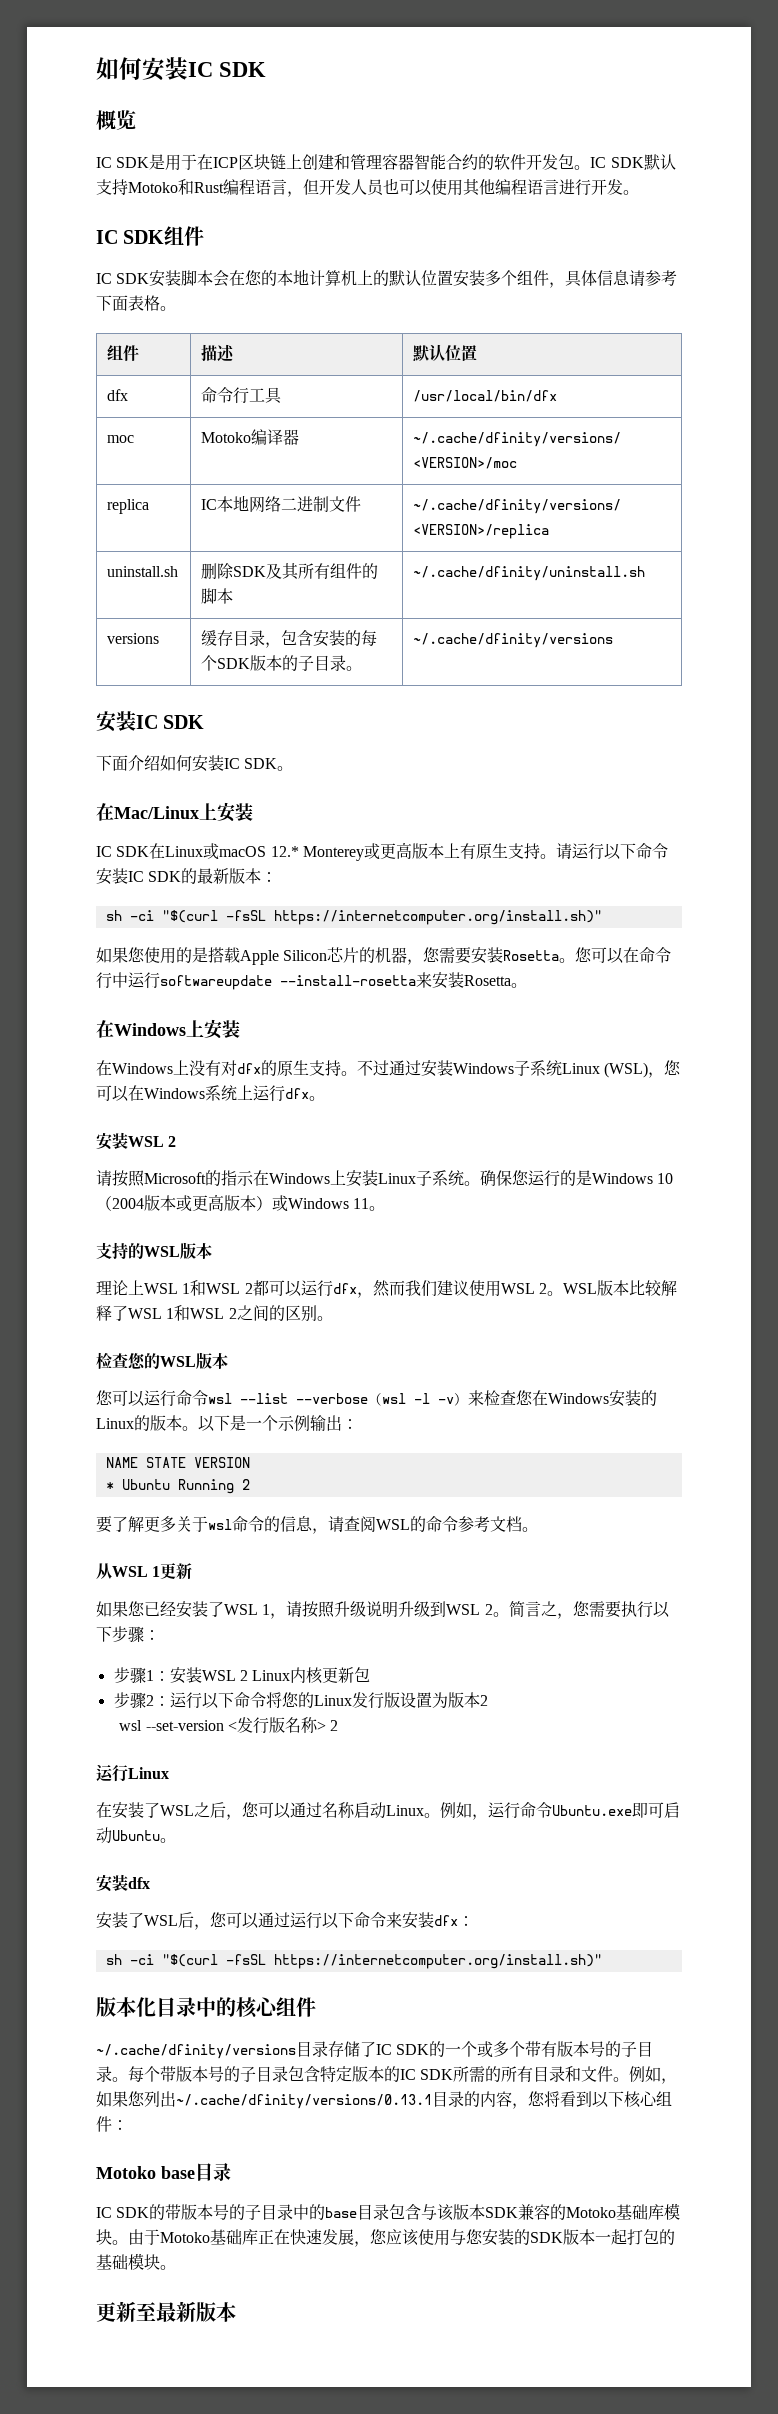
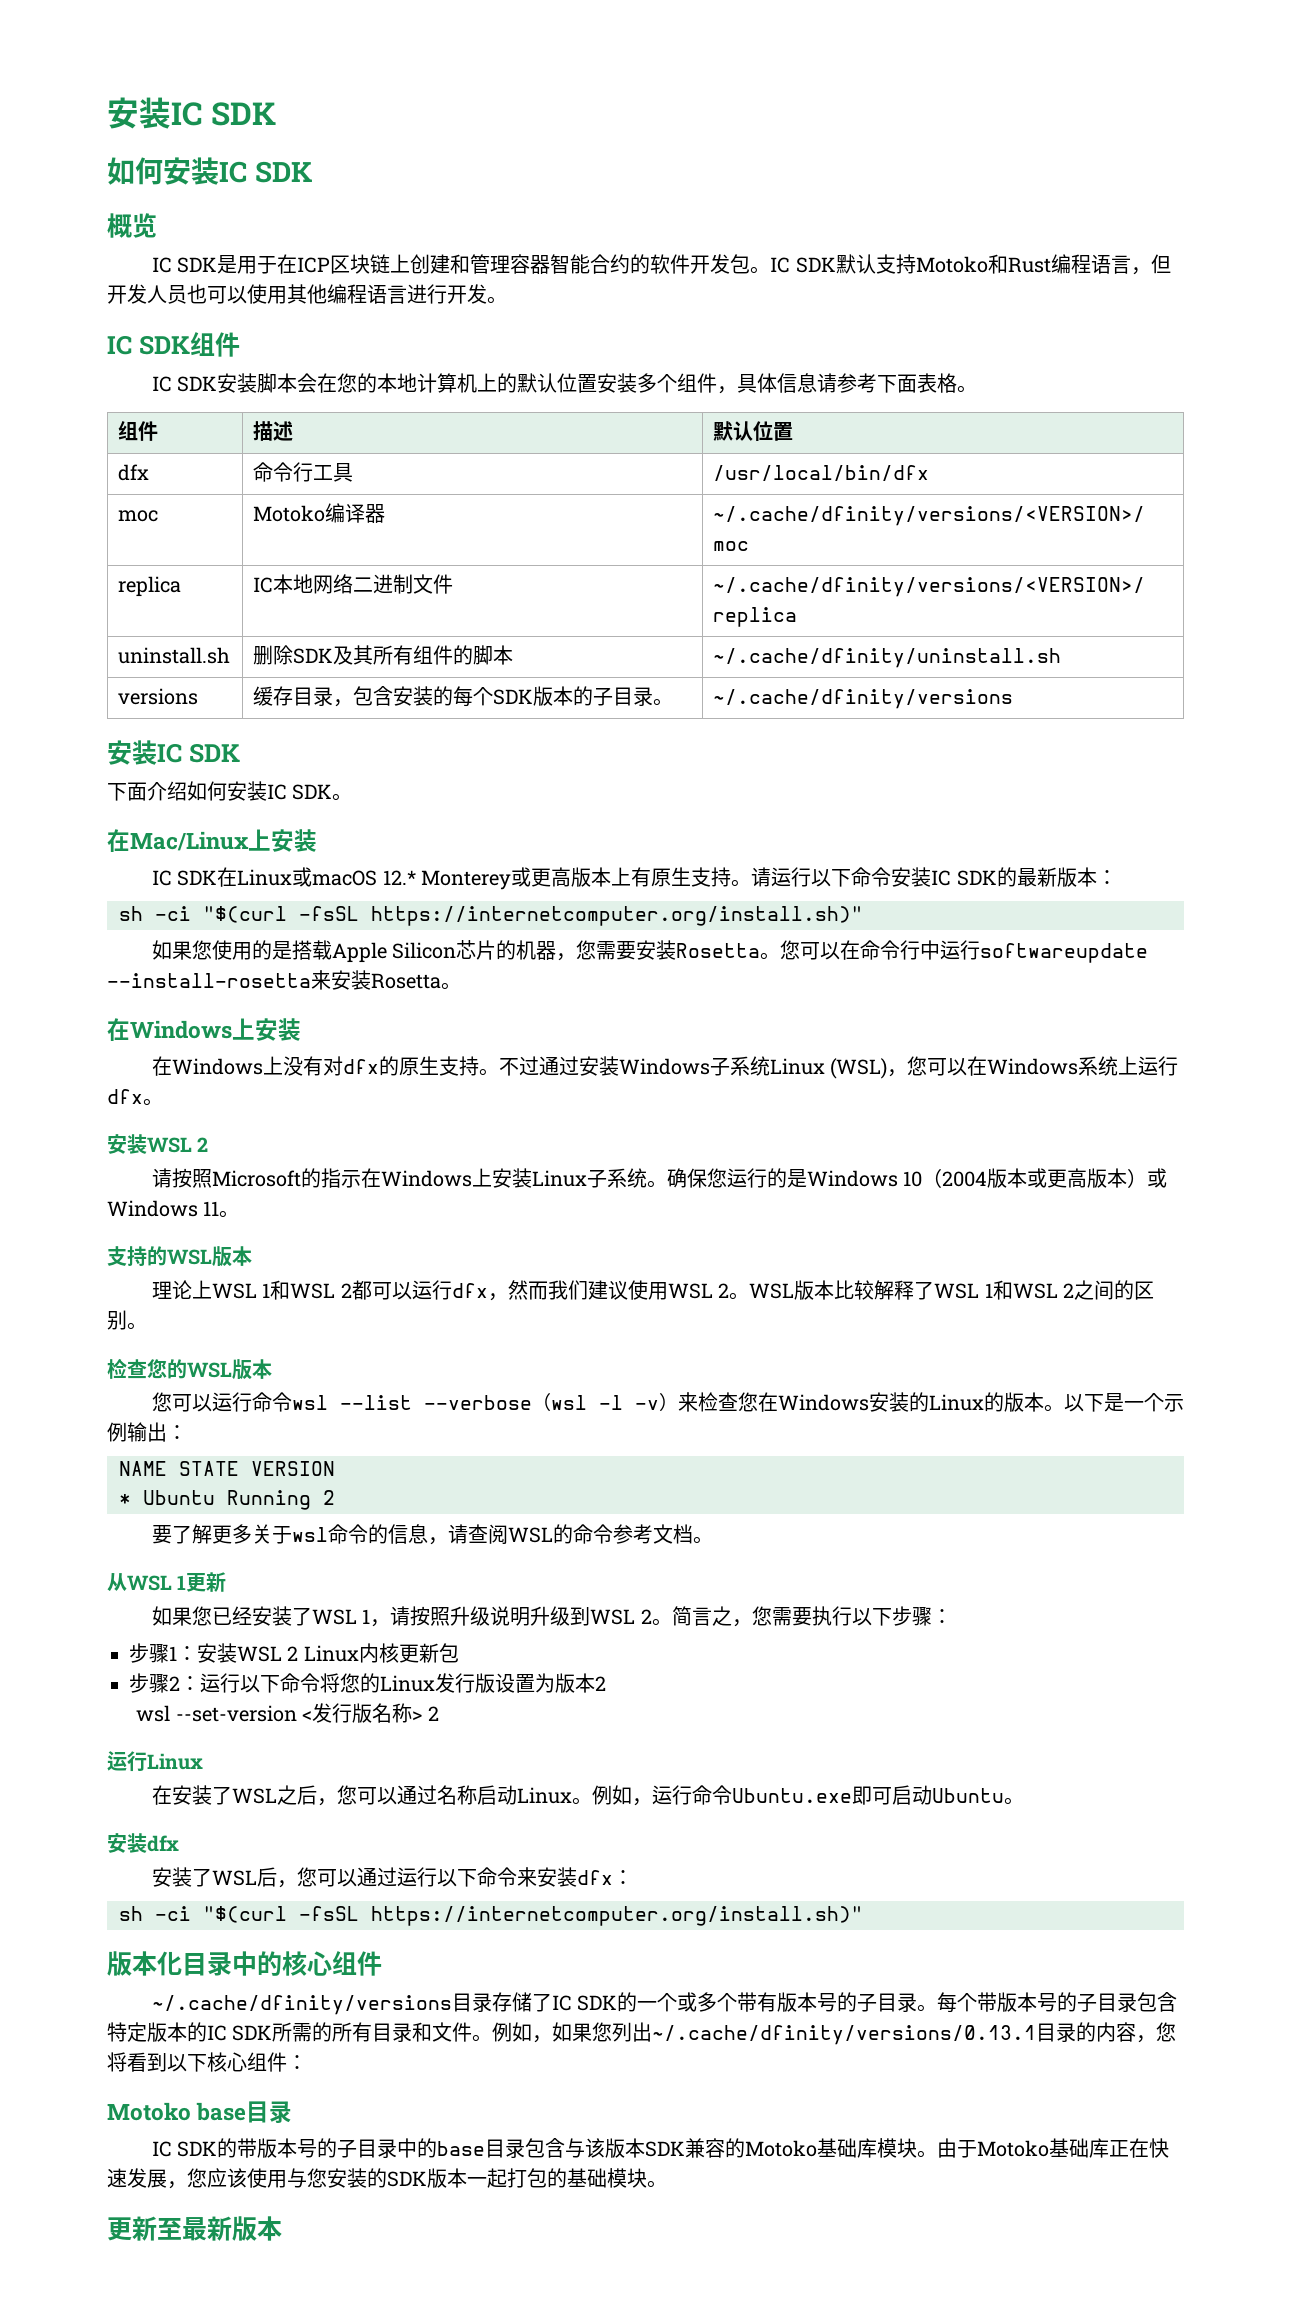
(96, 68) none -> [107,97,276,129] 安装IC SDK //

